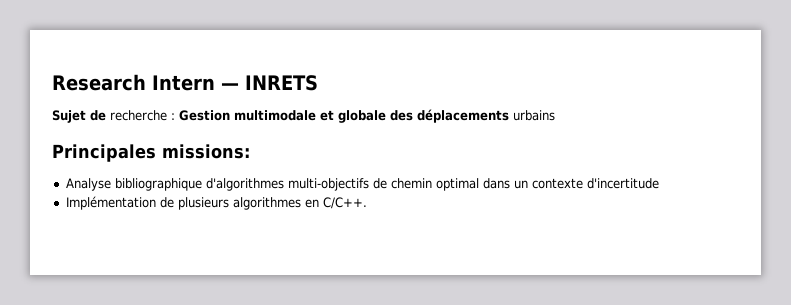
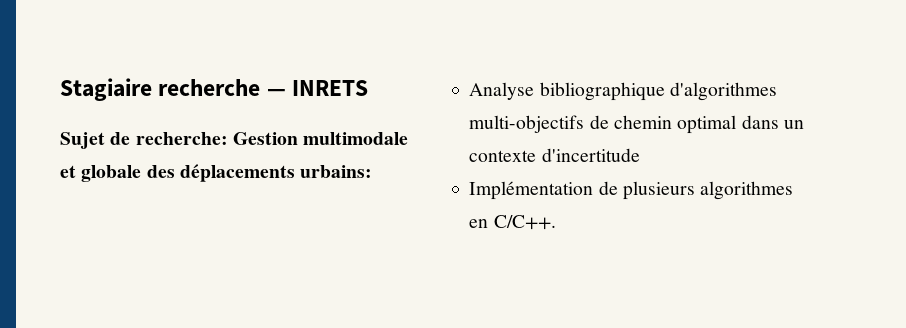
[52,74,215,91] Research Intern -> [60,78,261,101] Stagiaire recherche
[110,110,175,121] recherche : -> [135,132,228,145] recherche:
[513,110,555,121] [52,144,250,162] urbains // Principales missions: -> [300,165,373,178] urbains:

